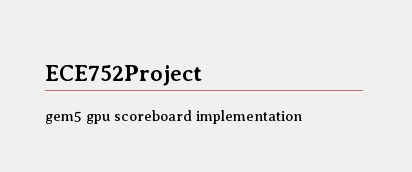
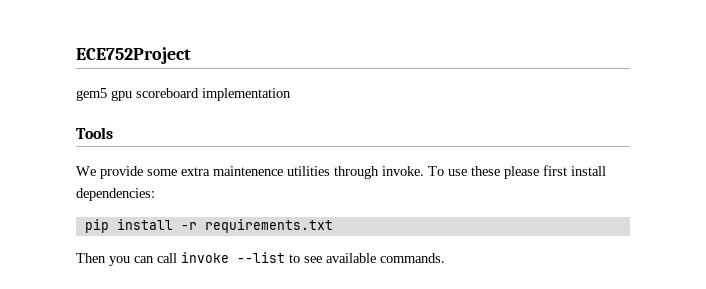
(302, 117) none -> [76,127,113,139] [76,165,606,179] [76,188,155,201] [84,219,333,233] [76,252,445,266] // Tools // We provide some extra maintenence utilities through invoke. To use these please first install dependencies: // pip install -r requirements.txt // Then you can call invoke --list to see available commands.

